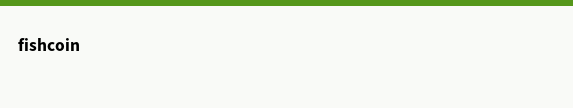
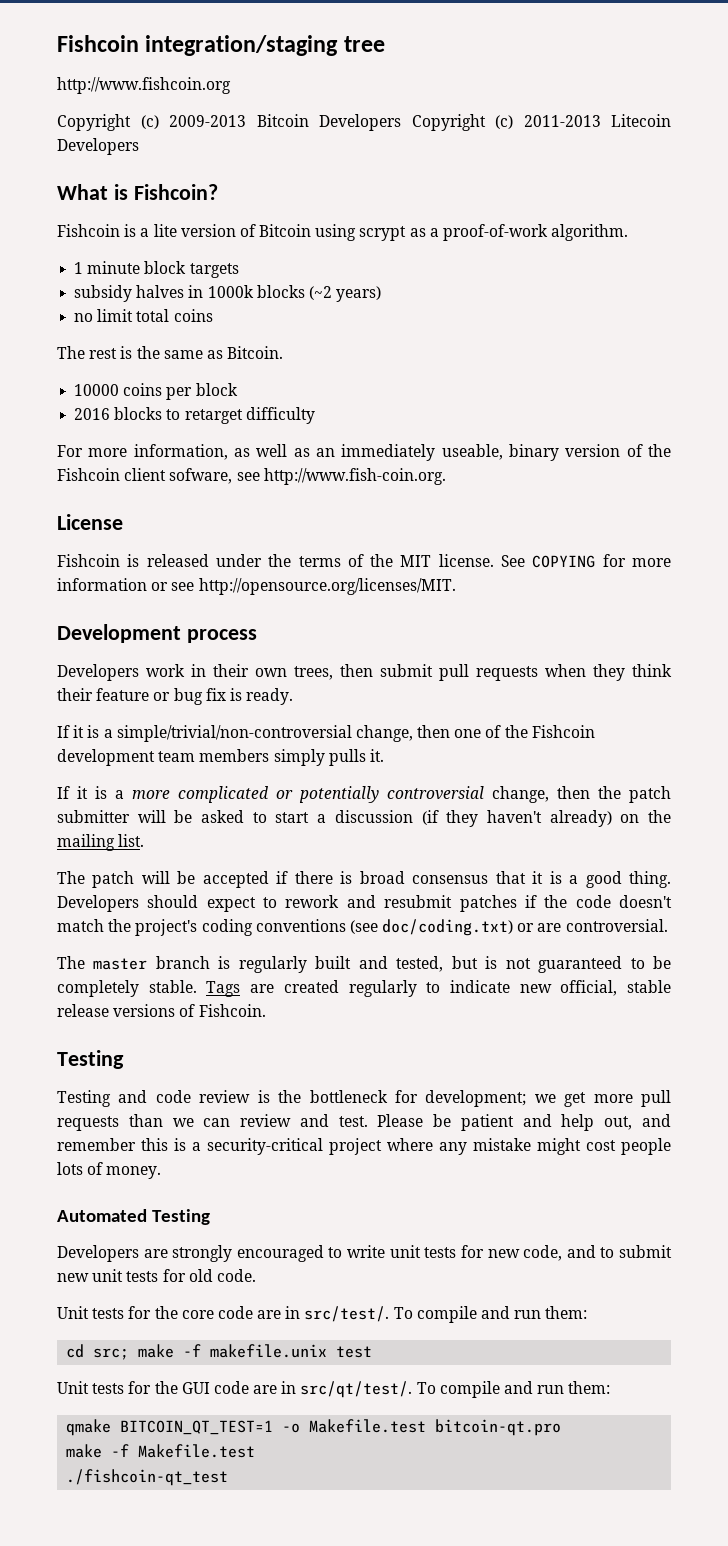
[18,38,80,51] fishcoin -> [57,35,385,56] [57,77,231,94] [57,114,671,131] [57,138,139,155] [57,184,218,200] [57,224,629,241] [74,261,239,278] [74,285,382,302] [74,309,213,322] [57,346,284,359] [74,383,238,400] [74,407,315,424] [57,444,671,461] [57,468,446,485] [57,514,123,530] [57,554,671,568] [57,578,456,595] [57,624,257,643] [57,664,672,681] [57,688,294,705] [57,725,595,742] [57,749,384,766] [57,786,671,803] [57,810,671,827] [57,834,145,851] [57,871,672,888] [57,895,673,912] [57,919,668,936] [57,956,671,973] [57,980,671,997] [57,1004,266,1017] [57,1050,124,1069] [57,1090,671,1107] [57,1114,671,1131] [57,1138,671,1155] [57,1162,162,1179] [57,1209,211,1225] [57,1245,673,1262] [57,1269,256,1282] [57,1306,588,1323] [66,1344,373,1360] [57,1381,611,1398] [66,1419,562,1436] [66,1444,256,1458] [66,1469,229,1486] Fishcoin integration/staging tree // http://www.fishcoin.org // Copyright (c) 2009-2013 Bitcoin Developers Copyright (c) 2011-2013 Litecoin Developers // What is Fishcoin? // Fishcoin is a lite version of Bitcoin using scrypt as a proof-of-work algorithm. // 1 minute block targets // subsidy halves in 1000k blocks (~2 years) // no limit total coins // The rest is the same as Bitcoin. // 10000 coins per block // 2016 blocks to retarget difficulty // For more information, as well as an immediately useable, binary version of the Fishcoin client sofware, see http://www.fish-coin.org. // License // Fishcoin is released under the terms of the MIT license. See COPYING for more information or see http://opensource.org/licenses/MIT. // Development process // Developers work in their own trees, then submit pull requests when they think their feature or bug fix is ready. // If it is a simple/trivial/non-controversial change, then one of the Fishcoin development team members simply pulls it. // If it is a more complicated or potentially controversial change, then the patch submitter will be asked to start a discussion (if they haven't already) on the mailing list. // The patch will be accepted if there is broad consensus that it is a good thing. Developers should expect to rework and resubmit patches if the code doesn't match the project's coding conventions (see doc/coding.txt) or are controversial. // The master branch is regularly built and tested, but is not guaranteed to be completely stable. Tags are created regularly to indicate new official, stable release versions of Fishcoin. // Testing // Testing and code review is the bottleneck for development; we get more pull requests than we can review and test. Please be patient and help out, and remember this is a security-critical project where any mistake might cost people lots of money. // Automated Testing // Developers are strongly encouraged to write unit tests for new code, and to submit new unit tests for old code. // Unit tests for the core code are in src/test/. To compile and run them: // cd src; make -f makefile.unix test // Unit tests for the GUI code are in src/qt/test/. To compile and run them: // qmake BITCOIN_QT_TEST=1 -o Makefile.test bitcoin-qt.pro // make -f Makefile.test // ./fishcoin-qt_test

